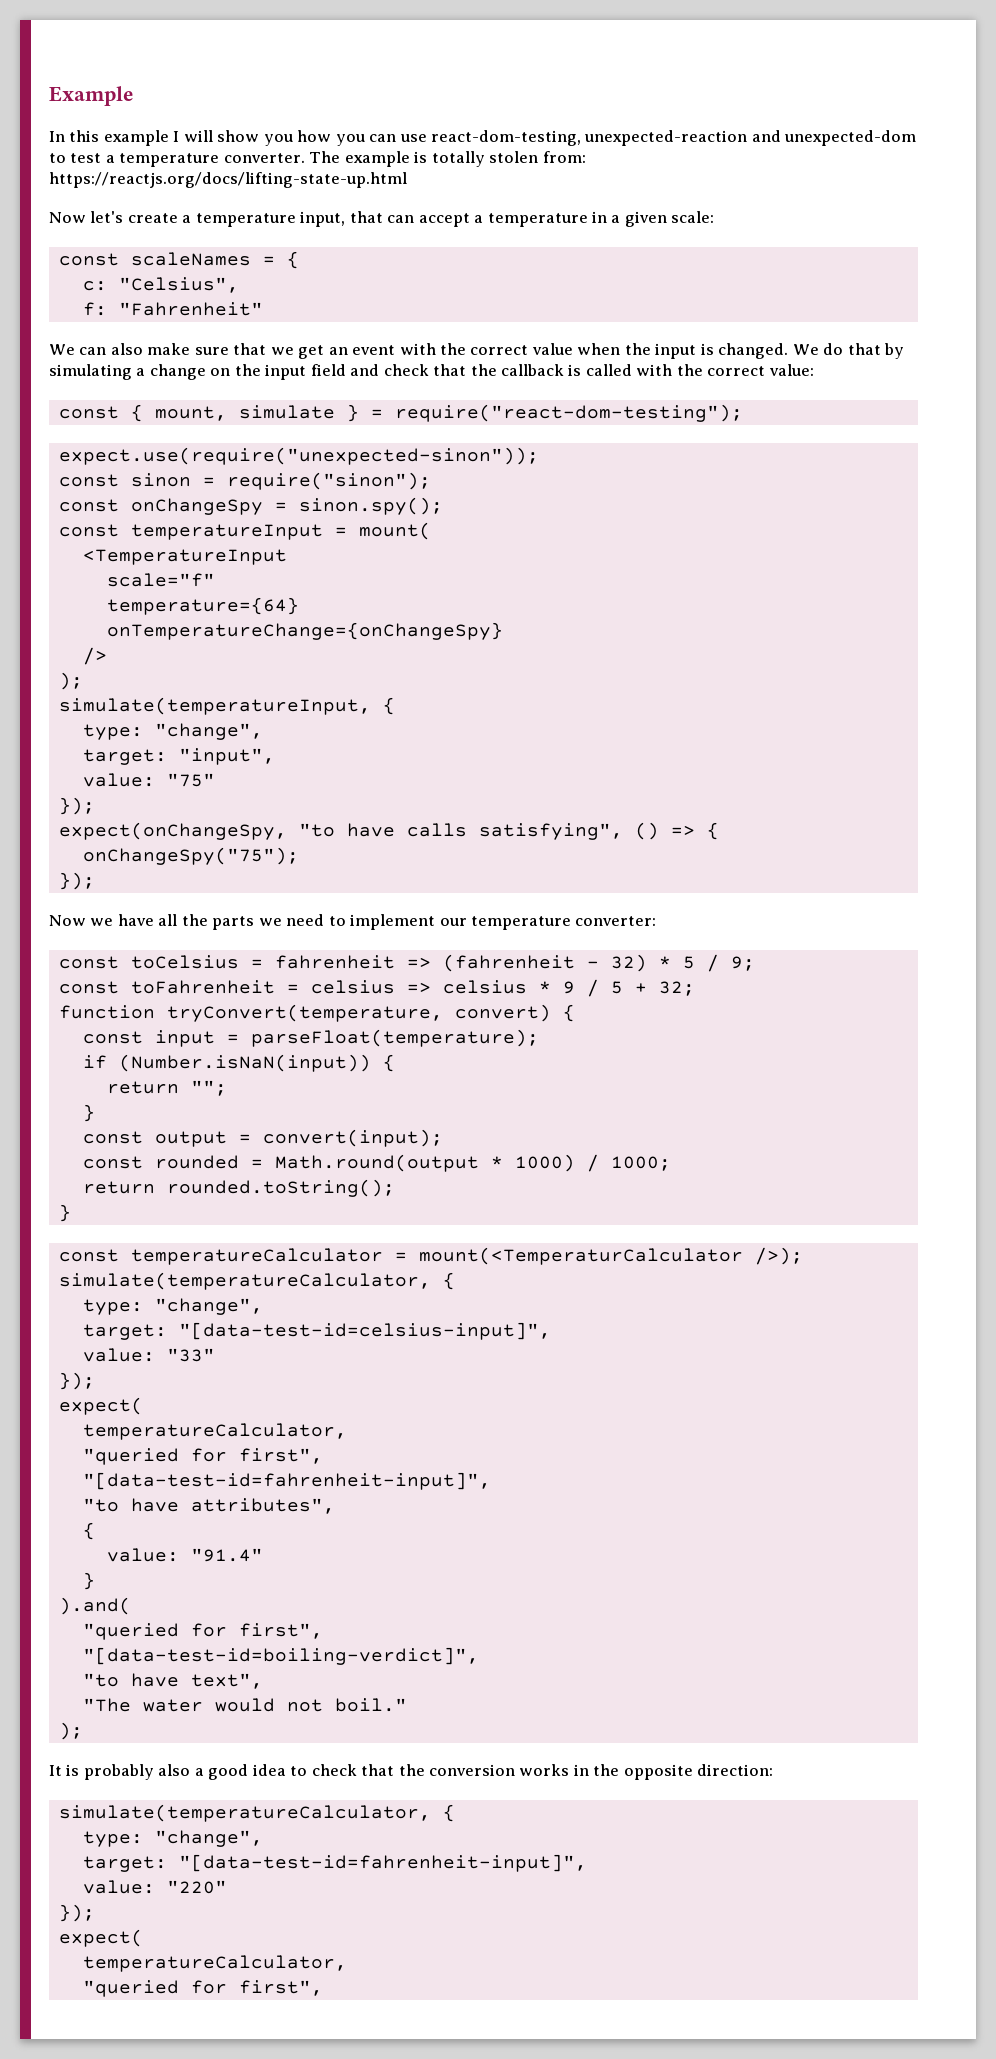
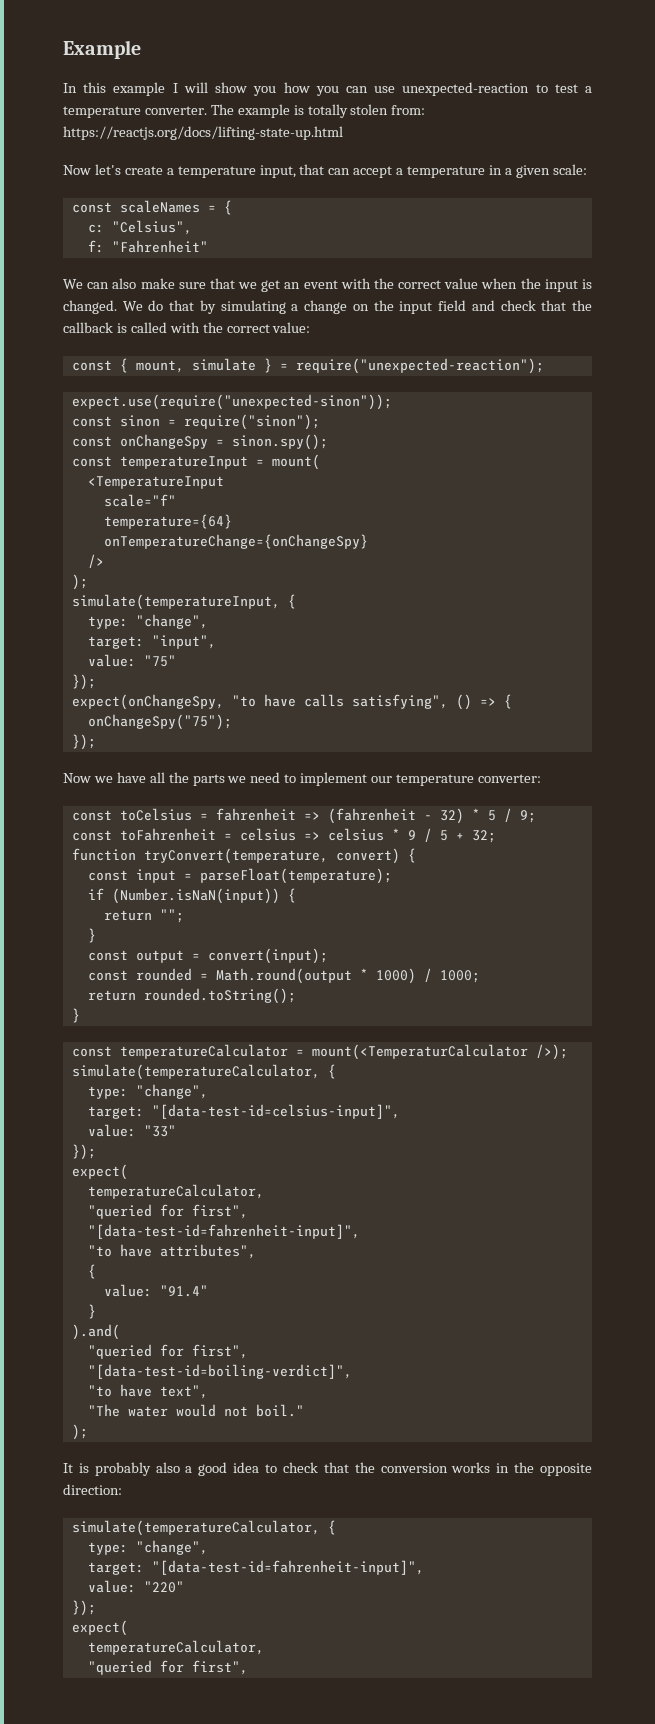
[431,130,917,146] react-dom-testing, unexpected-reaction and unexpected-dom -> [402,82,530,96] unexpected-reaction
[394,404,743,422] require("react-dom-testing"); -> [295,358,544,374] require("unexpected-reaction");

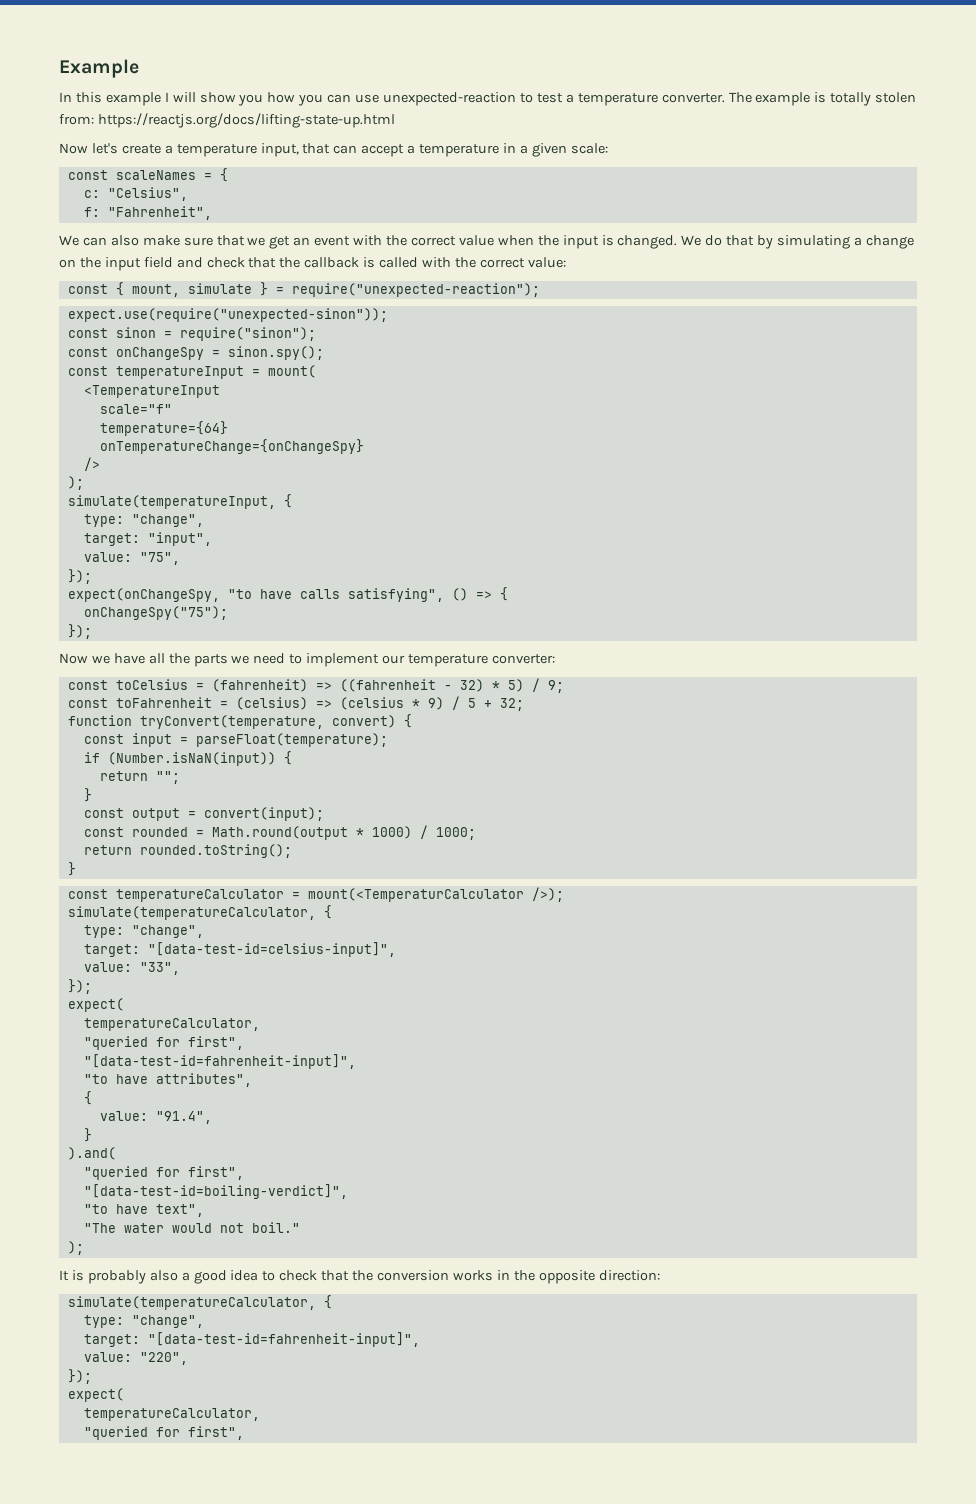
[111,240,208,253] "Fahrenheit" -> [107,206,212,220] "Fahrenheit",
[143,655,176,667] "75" -> [139,552,180,565] "75",
[215,808,416,824] fahrenheit => (fahrenheit -> [211,679,436,692] (fahrenheit) => ((fahrenheit
[487,810,496,821] 5 -> [507,679,524,692] 5)
[239,828,416,841] celsius => celsius * 9 -> [235,697,444,710] (celsius) => (celsius * 9)
[143,1125,176,1137] "33" -> [139,962,180,975] "33",
[159,1285,208,1297] "91.4" -> [155,1111,212,1124] "91.4",
[143,1581,184,1593] "220" -> [139,1352,188,1365] "220",

